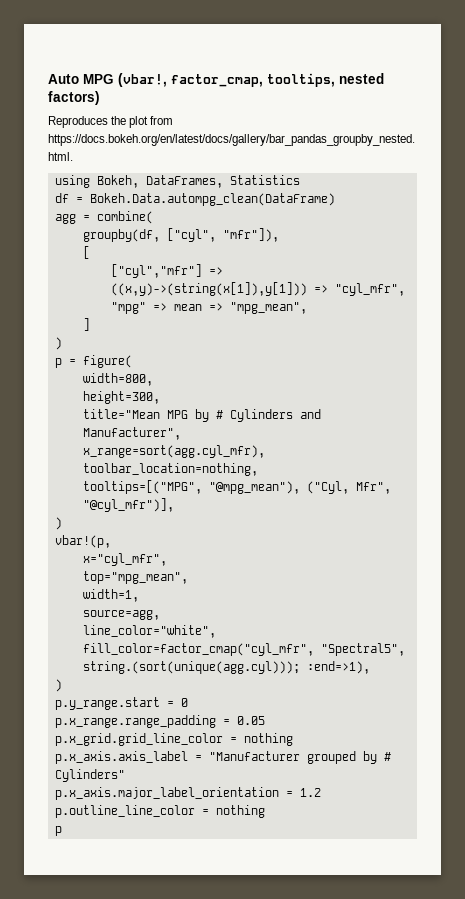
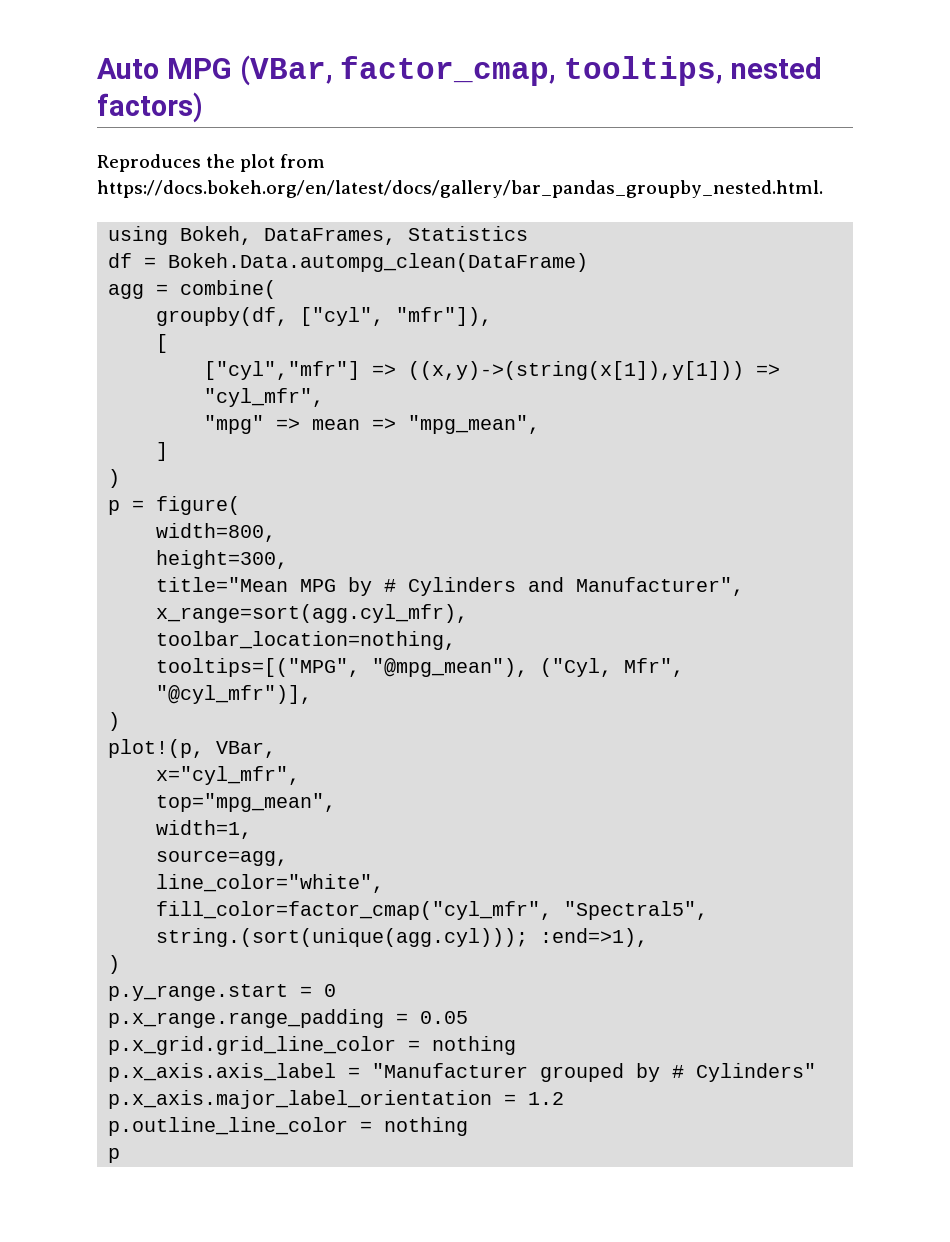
[118,73,167,87] (vbar!, -> [239,55,333,86] (VBar,
[54,535,111,548] vbar!(p, -> [108,739,277,758] plot!(p, VBar,

